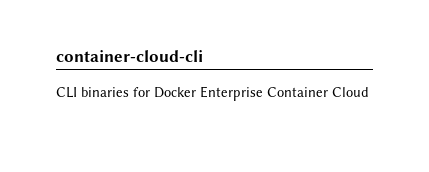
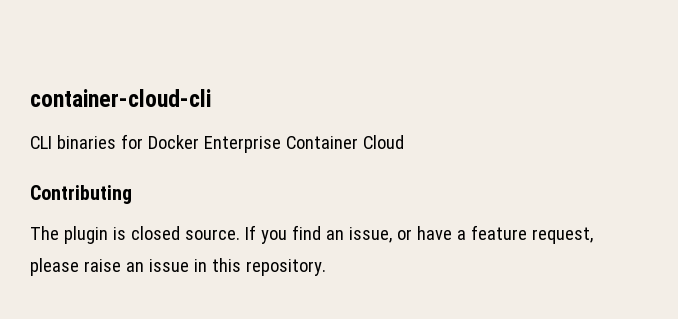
(369, 92) none -> [30,185,132,204] [30,225,593,244] [30,258,326,276] // Contributing // The plugin is closed source. If you find an issue, or have a feature request, please raise an issue in this repository.

